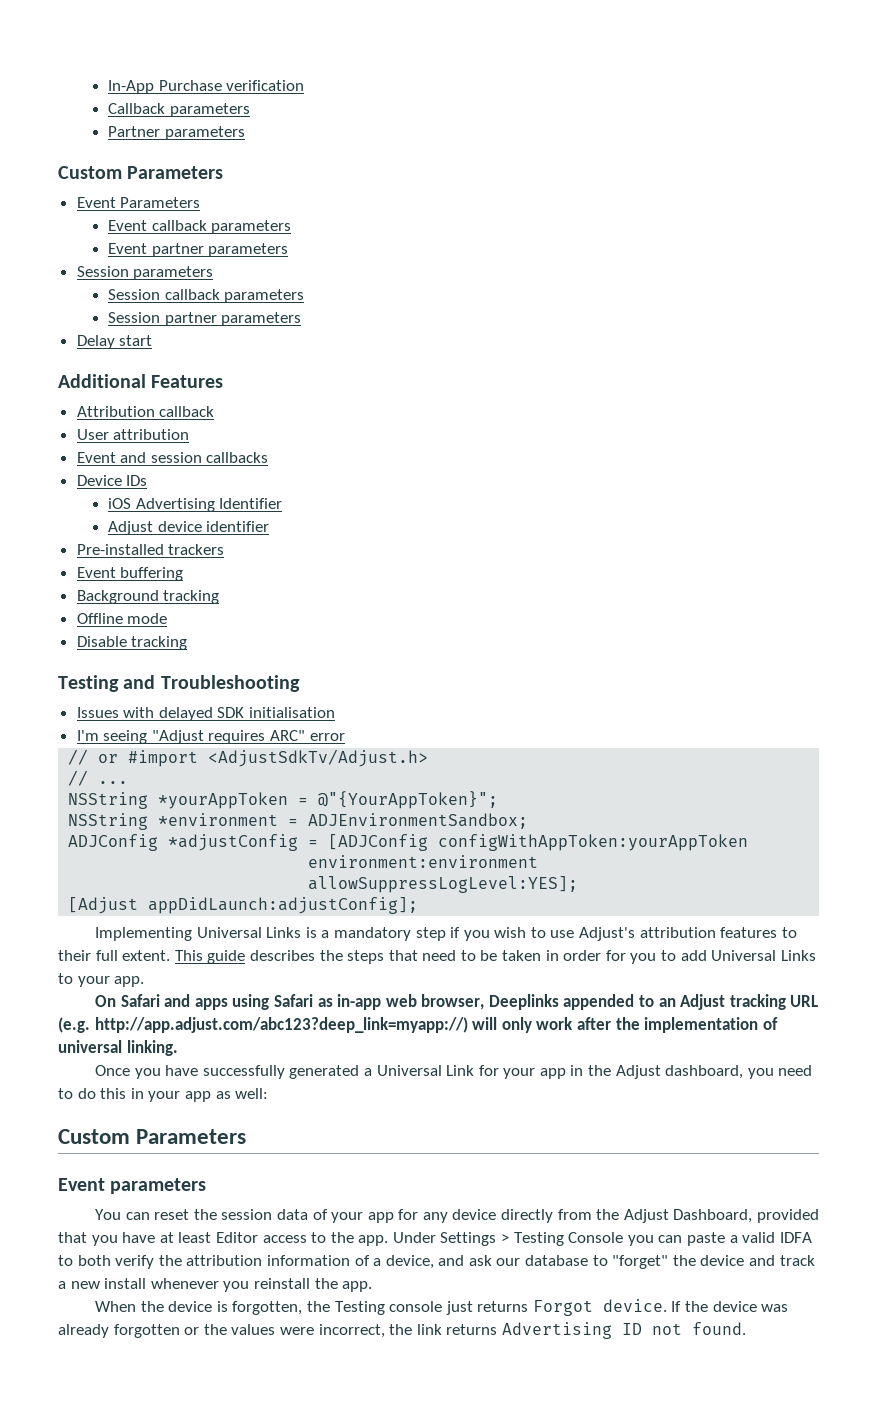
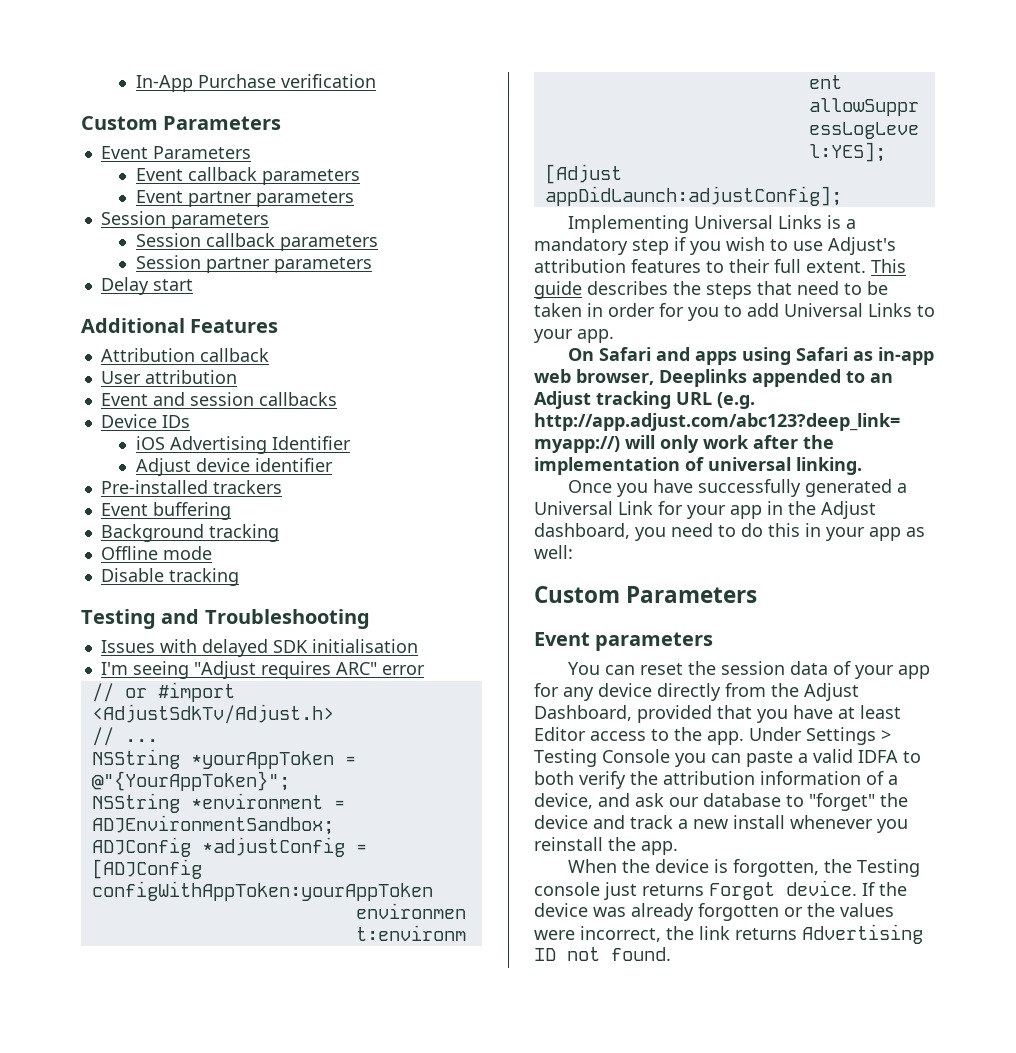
[108,103,250,117] [108,126,245,140] // Callback parameters // Partner parameters -> (376, 81) none

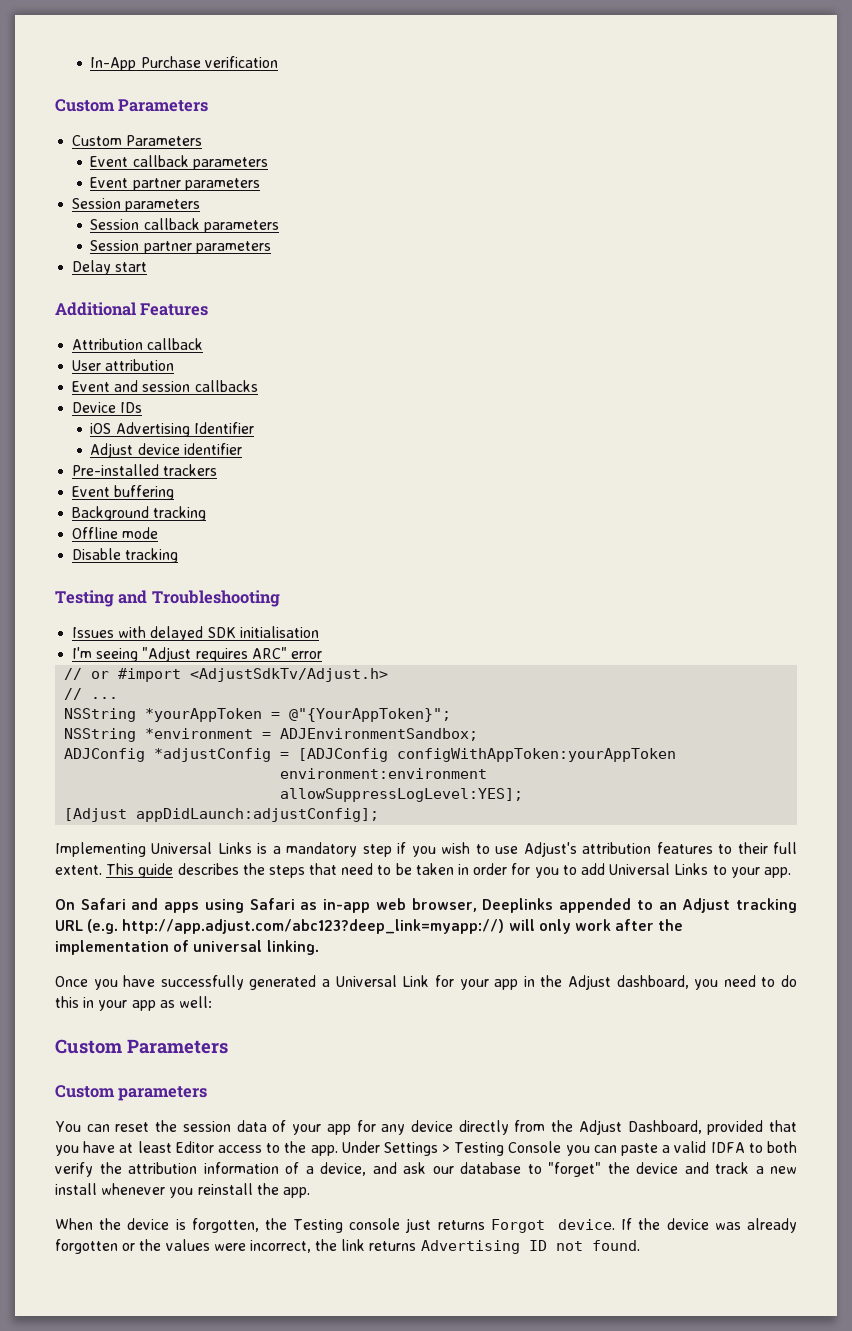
[100,146,148,159] Event -> [72,135,123,146] Custom
[534,632,590,646] Event -> [55,1085,115,1098] Custom

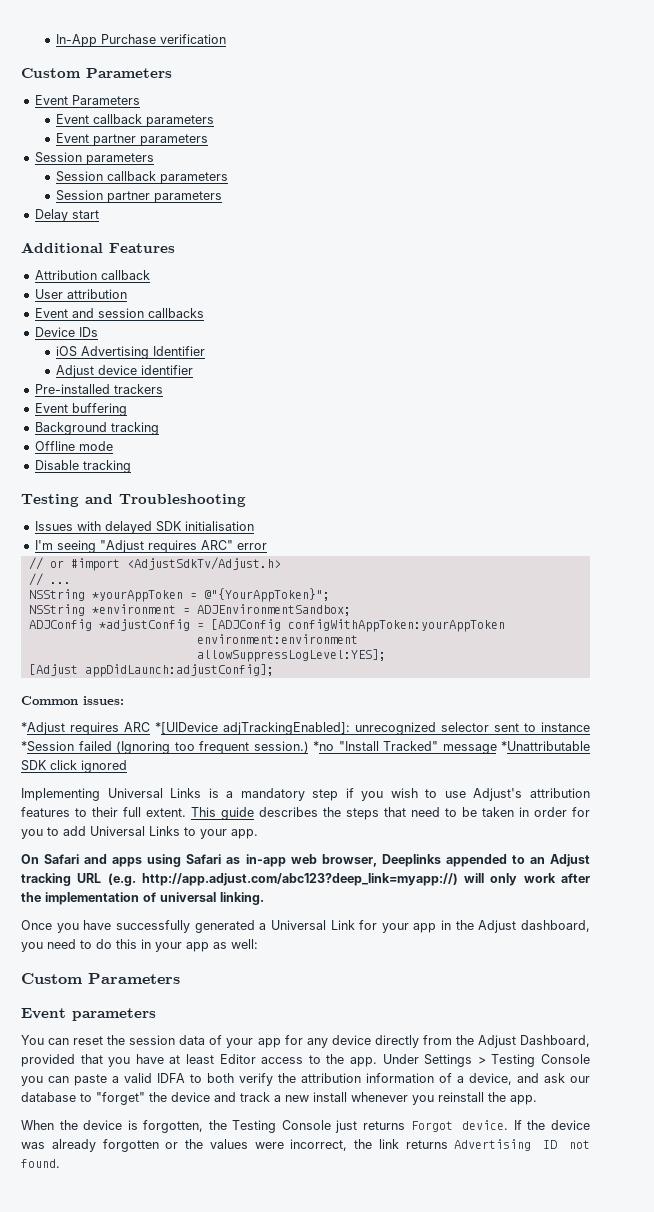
[72,135,123,146] Custom -> [34,95,68,105] Event
(380, 815) none -> [21,696,124,705] [21,722,590,735] [21,741,590,754] [21,760,127,773] // Common issues: // *Adjust requires ARC *[UIDevice adjTrackingEnabled]: unrecognized selector sent to instance *Session failed (Ignoring too frequent session.) *no "Install Tracked" message *Unattributable SDK click ignored
[55,1085,115,1098] Custom -> [21,1008,66,1019] Event
[349,1218,401,1230] console -> [281,1120,331,1130] Console

